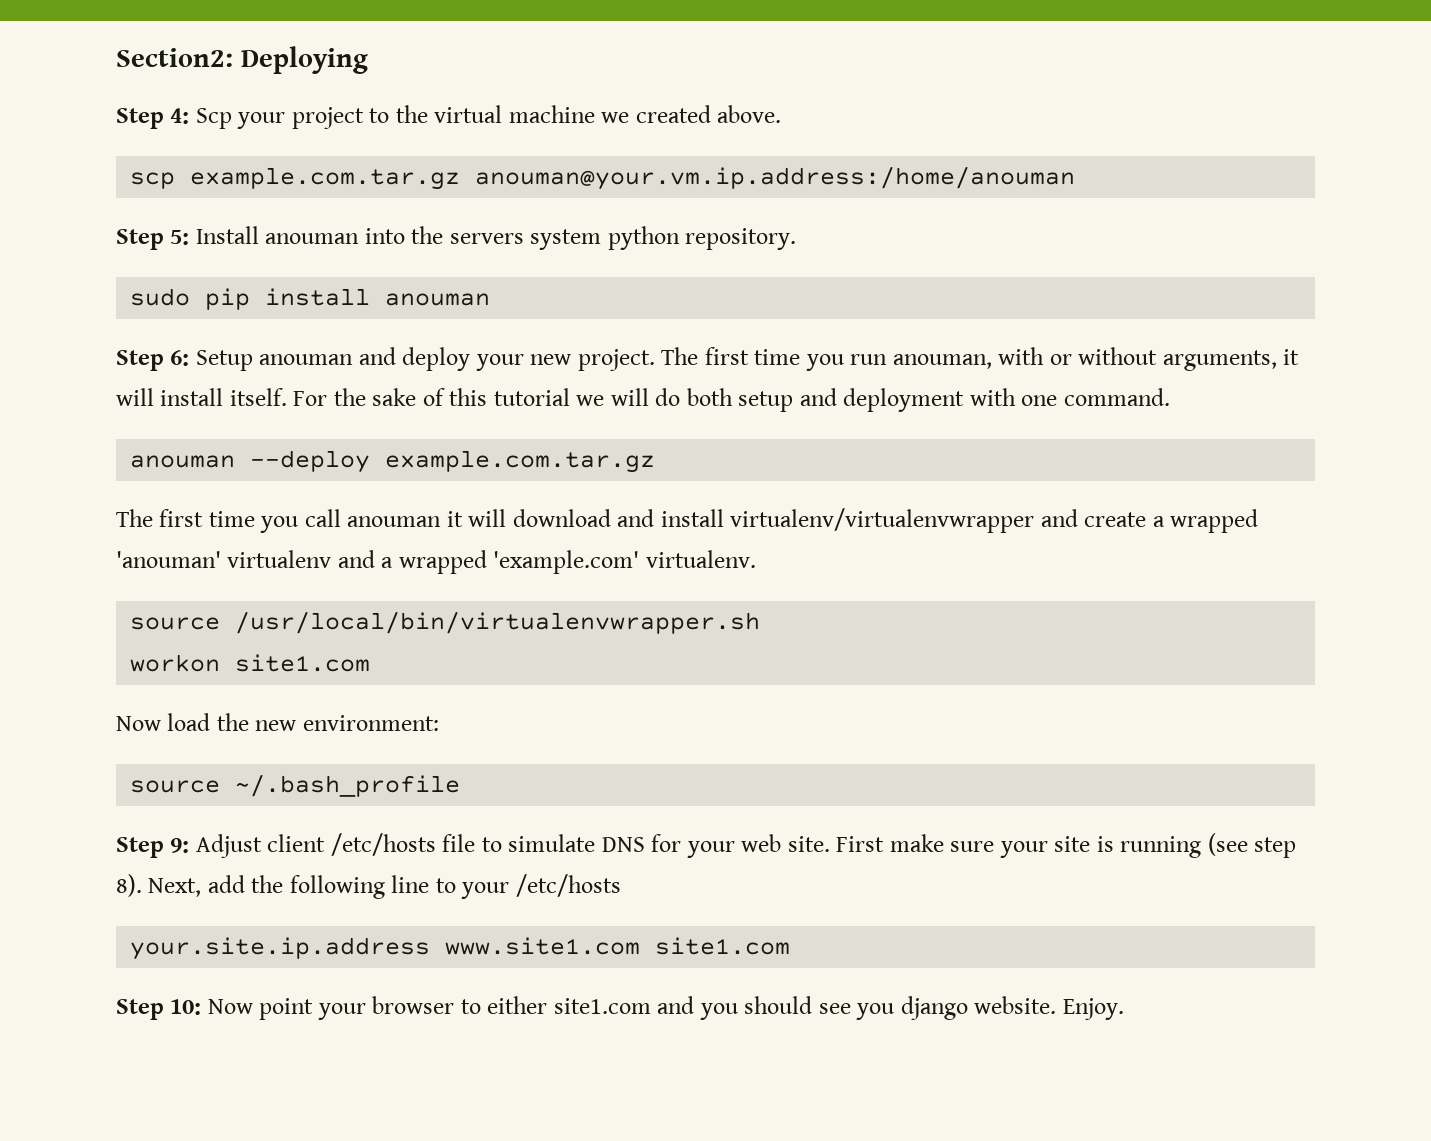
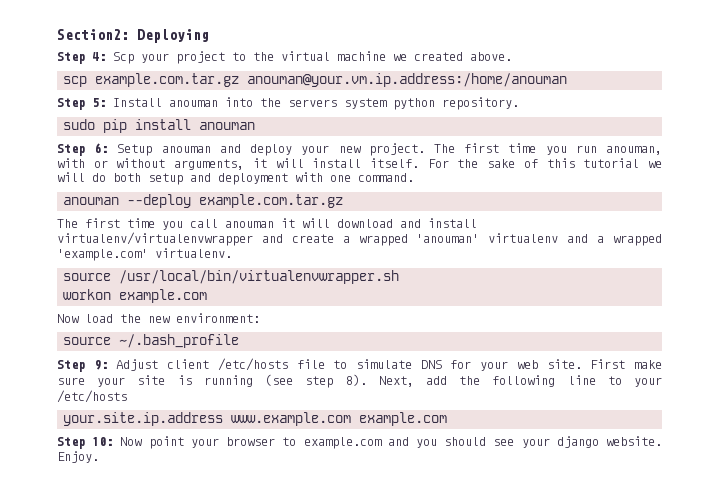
[235,654,371,672] site1.com -> [119,289,208,303] example.com
[445,937,791,955] www.site1.com site1.com -> [231,412,448,426] www.example.com example.com
[487,996,651,1014] either site1.com -> [303,437,382,449] example.com
[856,1003,895,1020] you -> [521,438,550,448] your

